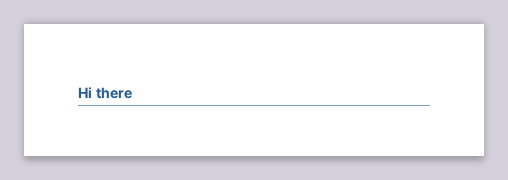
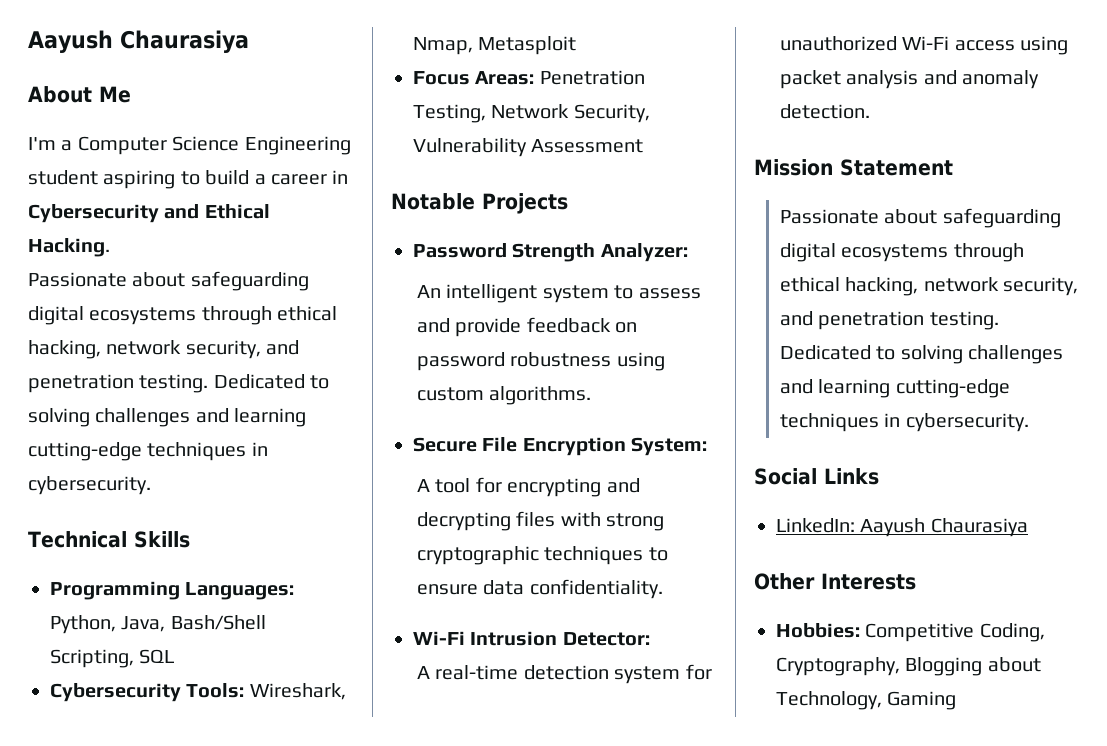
[78,87,132,99] Hi there -> [28,30,249,53] [28,86,131,103] [28,136,351,155] [28,170,349,189] [28,204,270,223] [28,238,110,257] [28,271,309,291] [28,306,338,325] [28,340,300,359] [28,374,330,393] [28,408,307,427] [28,442,268,461] [28,476,151,495] [28,531,190,548] [50,581,295,600] [50,615,266,634] [50,649,175,668] [50,683,346,702] [413,36,577,55] [413,70,645,85] [413,104,650,123] [413,138,644,157] [391,193,568,214] [413,243,688,262] [417,284,701,303] [417,317,638,337] [417,352,665,371] [417,386,592,405] [413,437,708,456] [417,477,640,497] [417,511,665,531] [417,546,668,565] [417,579,663,599] [413,631,650,646] [417,664,712,684] [780,36,1069,55] [780,70,1040,89] [780,104,871,119] [754,159,953,176] [780,208,1061,228] [780,243,1024,262] [780,277,1079,296] [780,311,999,330] [780,345,1064,364] [780,379,1010,398] [780,413,1029,432] [754,468,879,485] [776,518,1028,537] [754,573,916,590] [776,623,1045,642] [776,657,1041,676] [776,691,957,710] Aayush Chaurasiya // About Me // I'm a Computer Science Engineering student aspiring to build a career in Cybersecurity and Ethical Hacking. // Passionate about safeguarding digital ecosystems through ethical hacking, network security, and penetration testing. Dedicated to solving challenges and learning cutting-edge techniques in cybersecurity. // Technical Skills // Programming Languages: Python, Java, Bash/Shell Scripting, SQL // Cybersecurity Tools: Wireshark, Nmap, Metasploit // Focus Areas: Penetration Testing, Network Security, Vulnerability Assessment // Notable Projects // Password Strength Analyzer: // An intelligent system to assess and provide feedback on password robustness using custom algorithms. // Secure File Encryption System: // A tool for encrypting and decrypting files with strong cryptographic techniques to ensure data confidentiality. // Wi-Fi Intrusion Detector: // A real-time detection system for unauthorized Wi-Fi access using packet analysis and anomaly detection. // Mission Statement // Passionate about safeguarding digital ecosystems through ethical hacking, network security, and penetration testing. Dedicated to solving challenges and learning cutting-edge techniques in cybersecurity. // Social Links // LinkedIn: Aayush Chaurasiya // Other Interests // Hobbies: Competitive Coding, Cryptography, Blogging about Technology, Gaming

